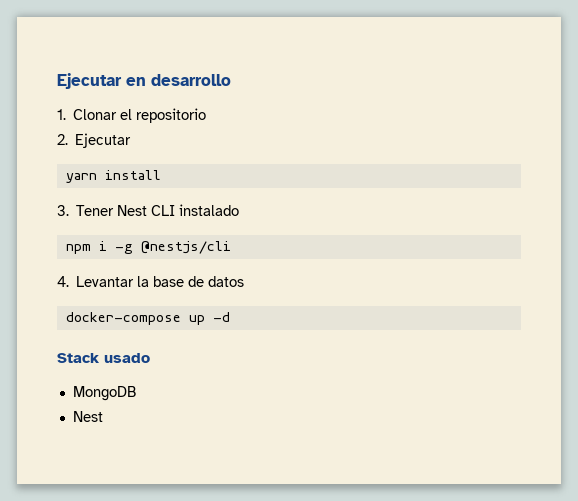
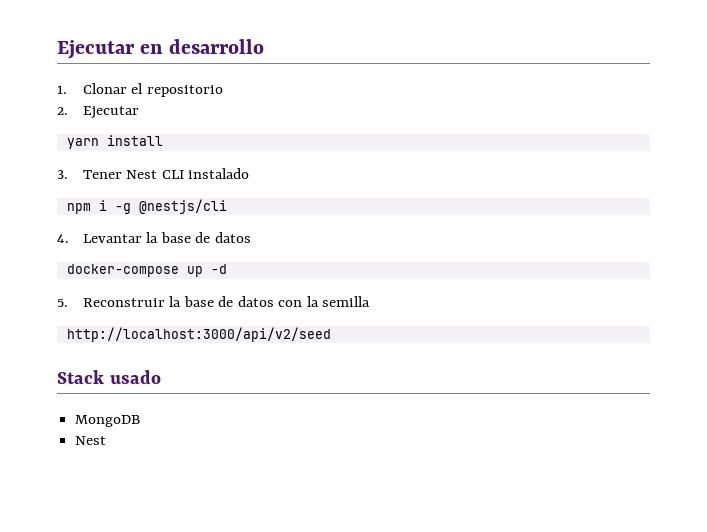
(230, 317) none -> [57,296,371,307] [66,327,331,342] // 5. Reconstruir la base de datos con la semilla // http://localhost:3000/api/v2/seed

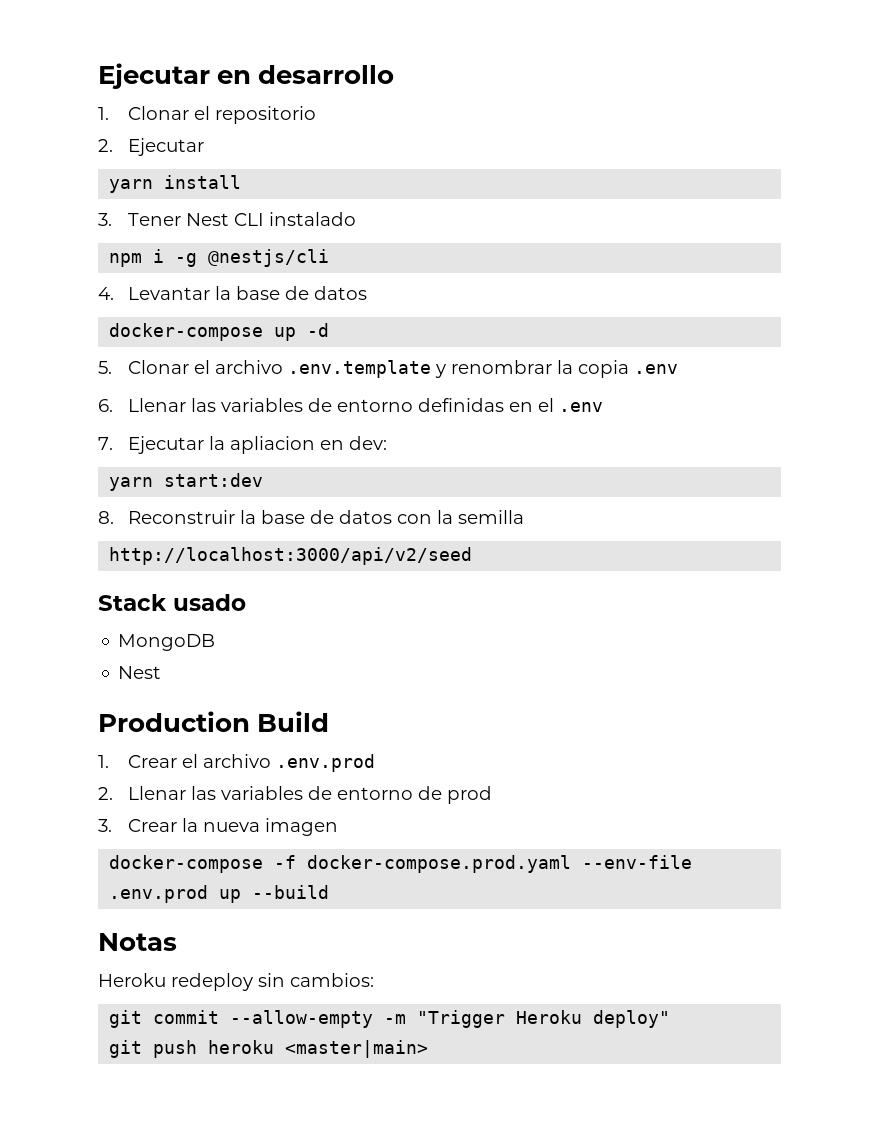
(68, 303) none -> [127,360,678,378] [98,398,603,412] [98,436,387,454] [109,473,264,491] [98,511,114,524] Clonar el archivo .env.template y renombrar la copia .env // 6. Llenar las variables de entorno definidas en el .env // 7. Ejecutar la apliacion en dev: // yarn start:dev // 8.
(107, 440) none -> [98,711,330,732] [98,754,375,772] [98,786,492,804] [98,818,338,836] [109,855,693,873] [109,885,330,903] [98,933,177,951] [98,973,374,991] [109,1010,671,1028] [109,1040,429,1058] // Production Build // 1. Crear el archivo .env.prod // 2. Llenar las variables de entorno de prod // 3. Crear la nueva imagen // docker-compose -f docker-compose.prod.yaml --env-file .env.prod up --build // Notas // Heroku redeploy sin cambios: // git commit --allow-empty -m "Trigger Heroku deploy" // git push heroku <master|main>

